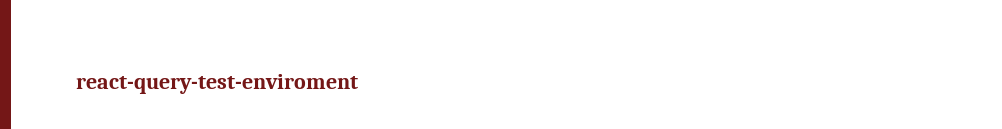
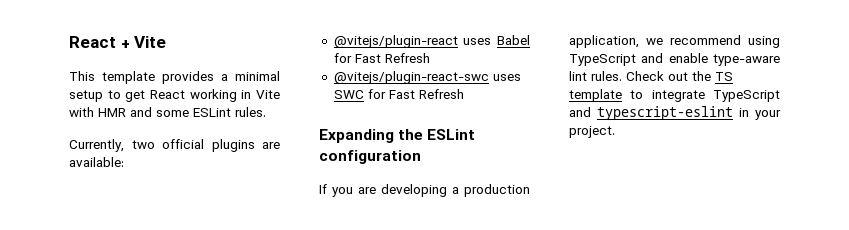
[76,74,358,94] react-query-test-enviroment -> [69,36,167,48] [69,71,280,84] [69,89,280,102] [69,107,266,117] [69,139,280,152] [69,157,124,167] [333,35,530,48] [333,53,430,63] [333,71,521,84] [333,89,464,99] [319,129,476,143] [319,150,421,164] [319,184,530,197] [569,35,780,48] [569,53,780,66] [569,71,733,81] [569,89,780,102] [569,106,781,120] [569,126,615,138] React + Vite // This template provides a minimal setup to get React working in Vite with HMR and some ESLint rules. // Currently, two official plugins are available: // @vitejs/plugin-react uses Babel for Fast Refresh // @vitejs/plugin-react-swc uses SWC for Fast Refresh // Expanding the ESLint configuration // If you are developing a production application, we recommend using TypeScript and enable type-aware lint rules. Check out the TS template to integrate TypeScript and typescript-eslint in your project.

